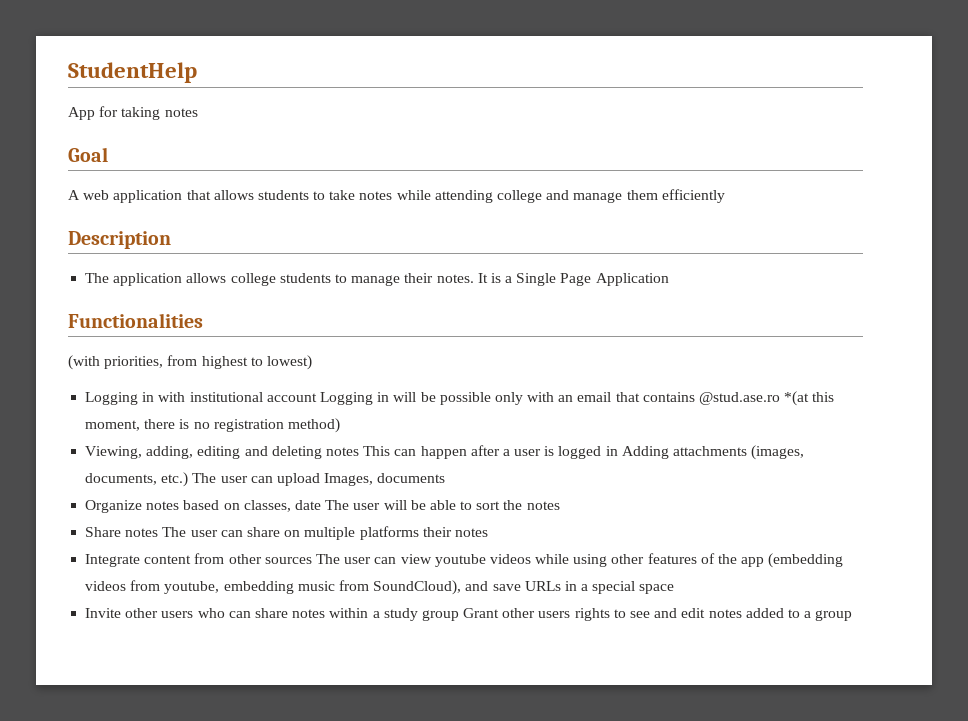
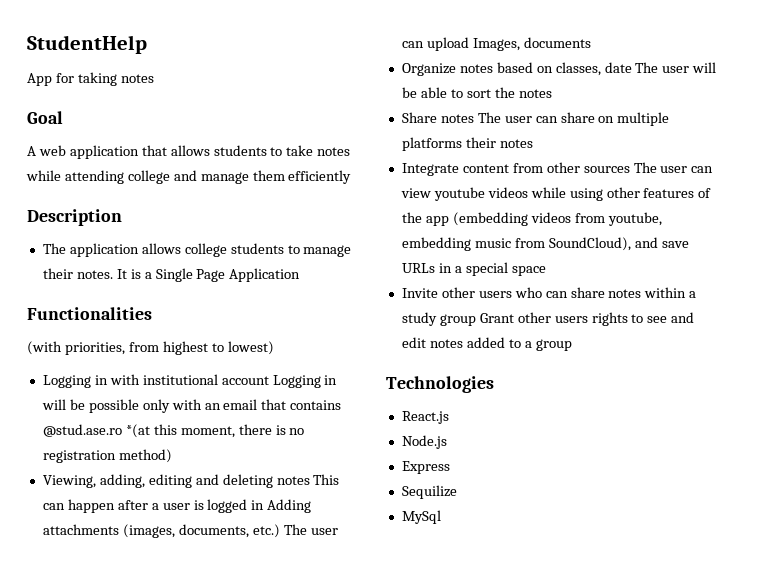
(853, 615) none -> [386,376,494,393] [401,411,449,424] [401,435,447,449] [401,461,450,474] [401,485,457,499] [401,510,441,524] // Technologies // React.js // Node.js // Express // Sequilize // MySql

